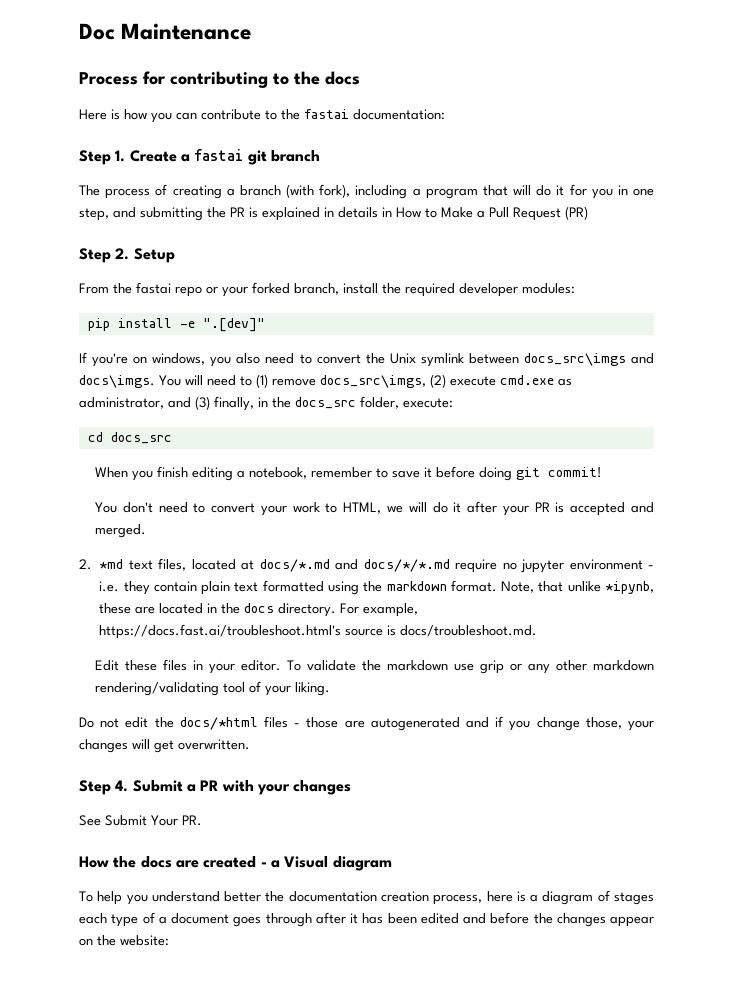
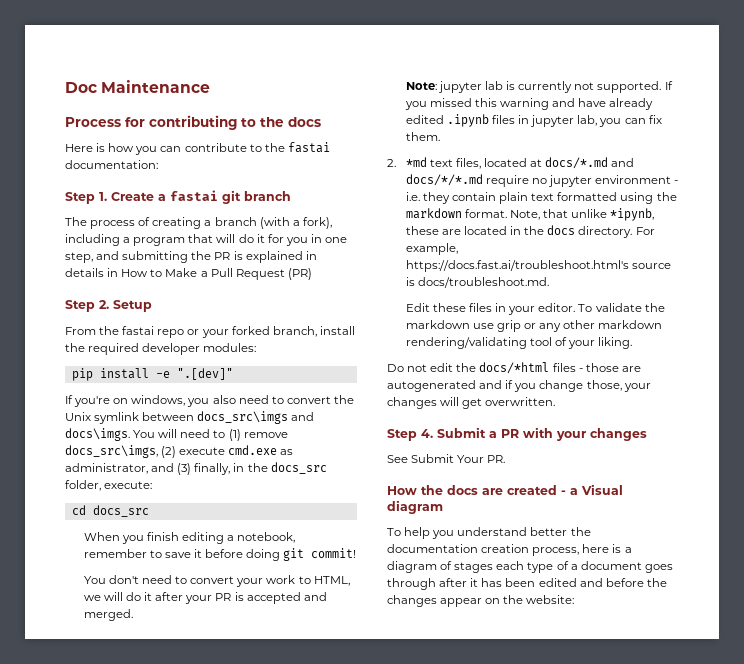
(314, 191) none -> [292,220,300,226] a
(146, 531) none -> [405,81,673,93] [404,98,654,110] [405,114,662,127] [405,132,440,141] // Note: jupyter lab is currently not supported. If you missed this warning and have already edited .ipynb files in jupyter lab, you can fix them.

